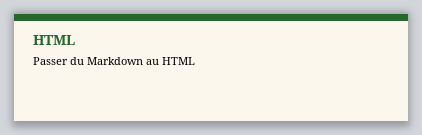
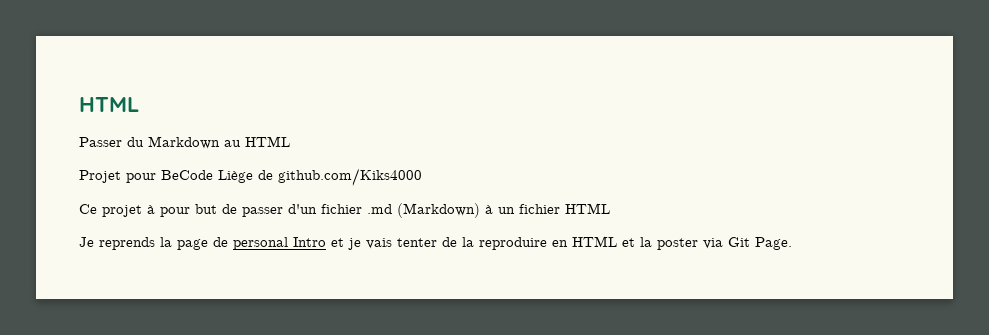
(195, 61) none -> [79,168,422,186] [79,203,610,218] [79,236,792,250] // Projet pour BeCode Liège de github.com/Kiks4000 // Ce projet à pour but de passer d'un fichier .md (Markdown) à un fichier HTML // Je reprends la page de personal Intro et je vais tenter de la reproduire en HTML et la poster via Git Page.

